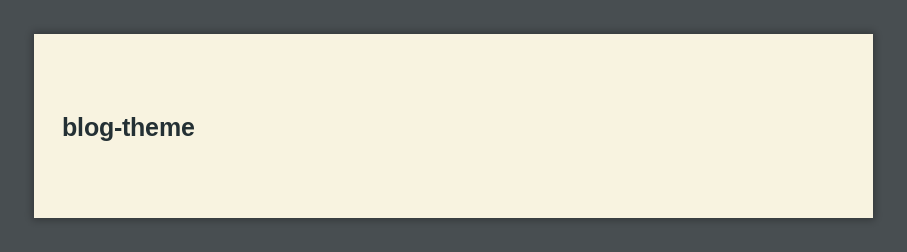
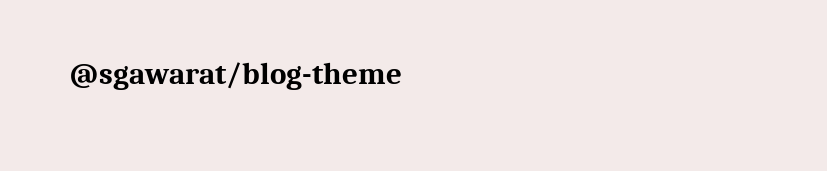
[62,117,195,141] blog-theme -> [70,62,402,90] @sgawarat/blog-theme

